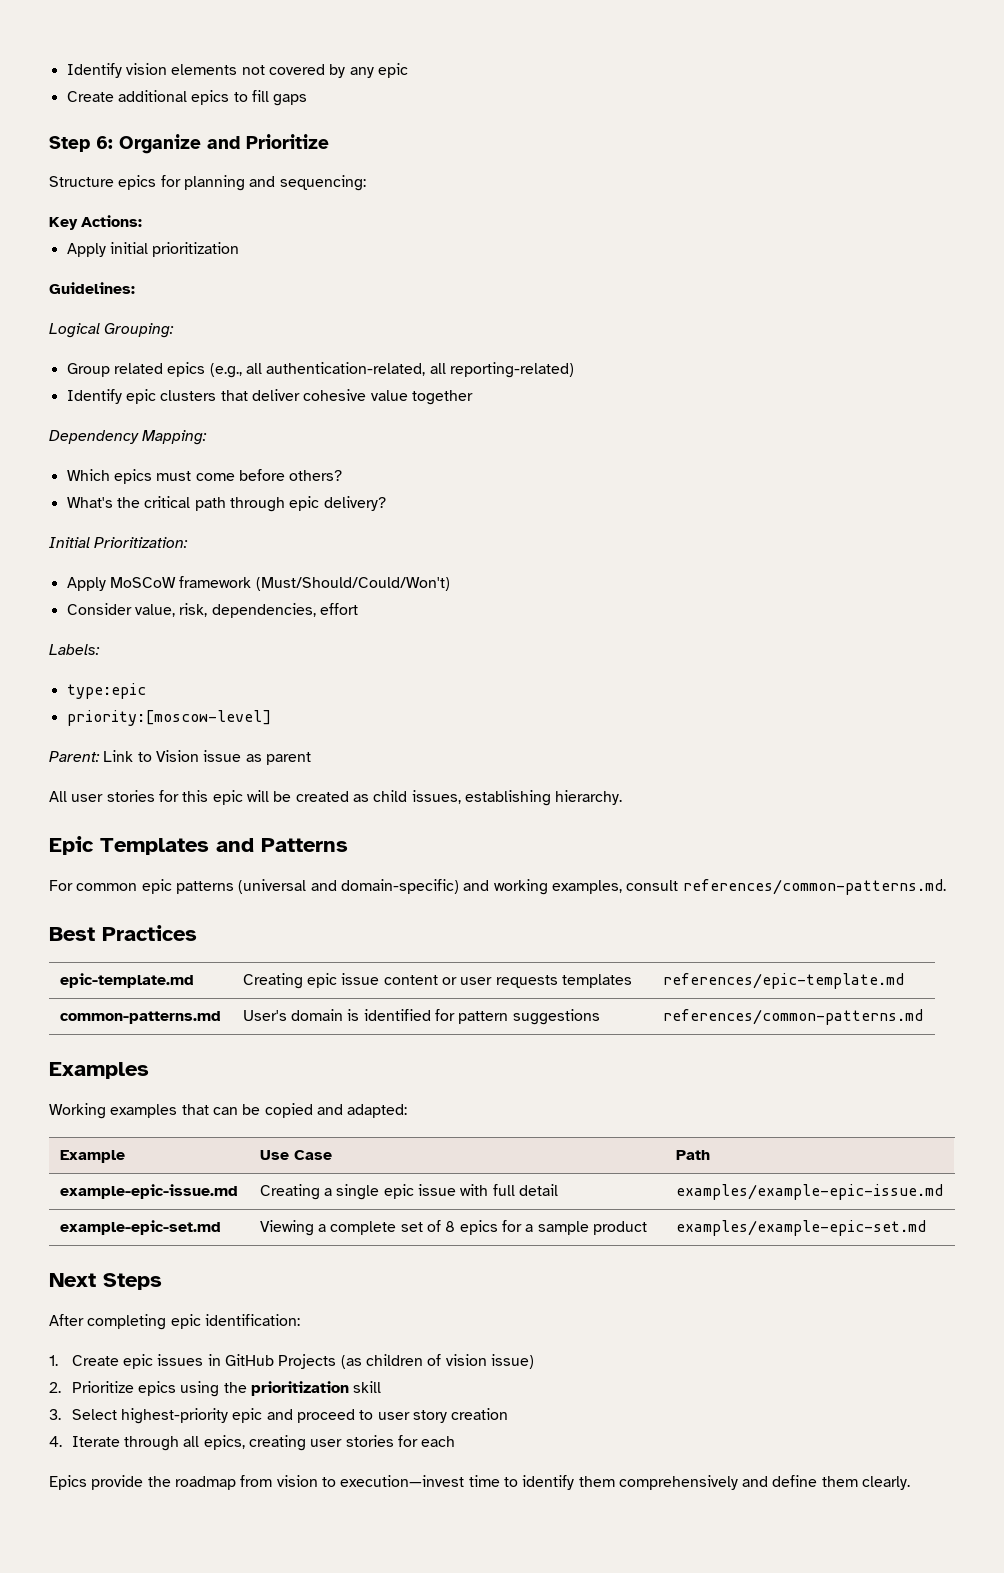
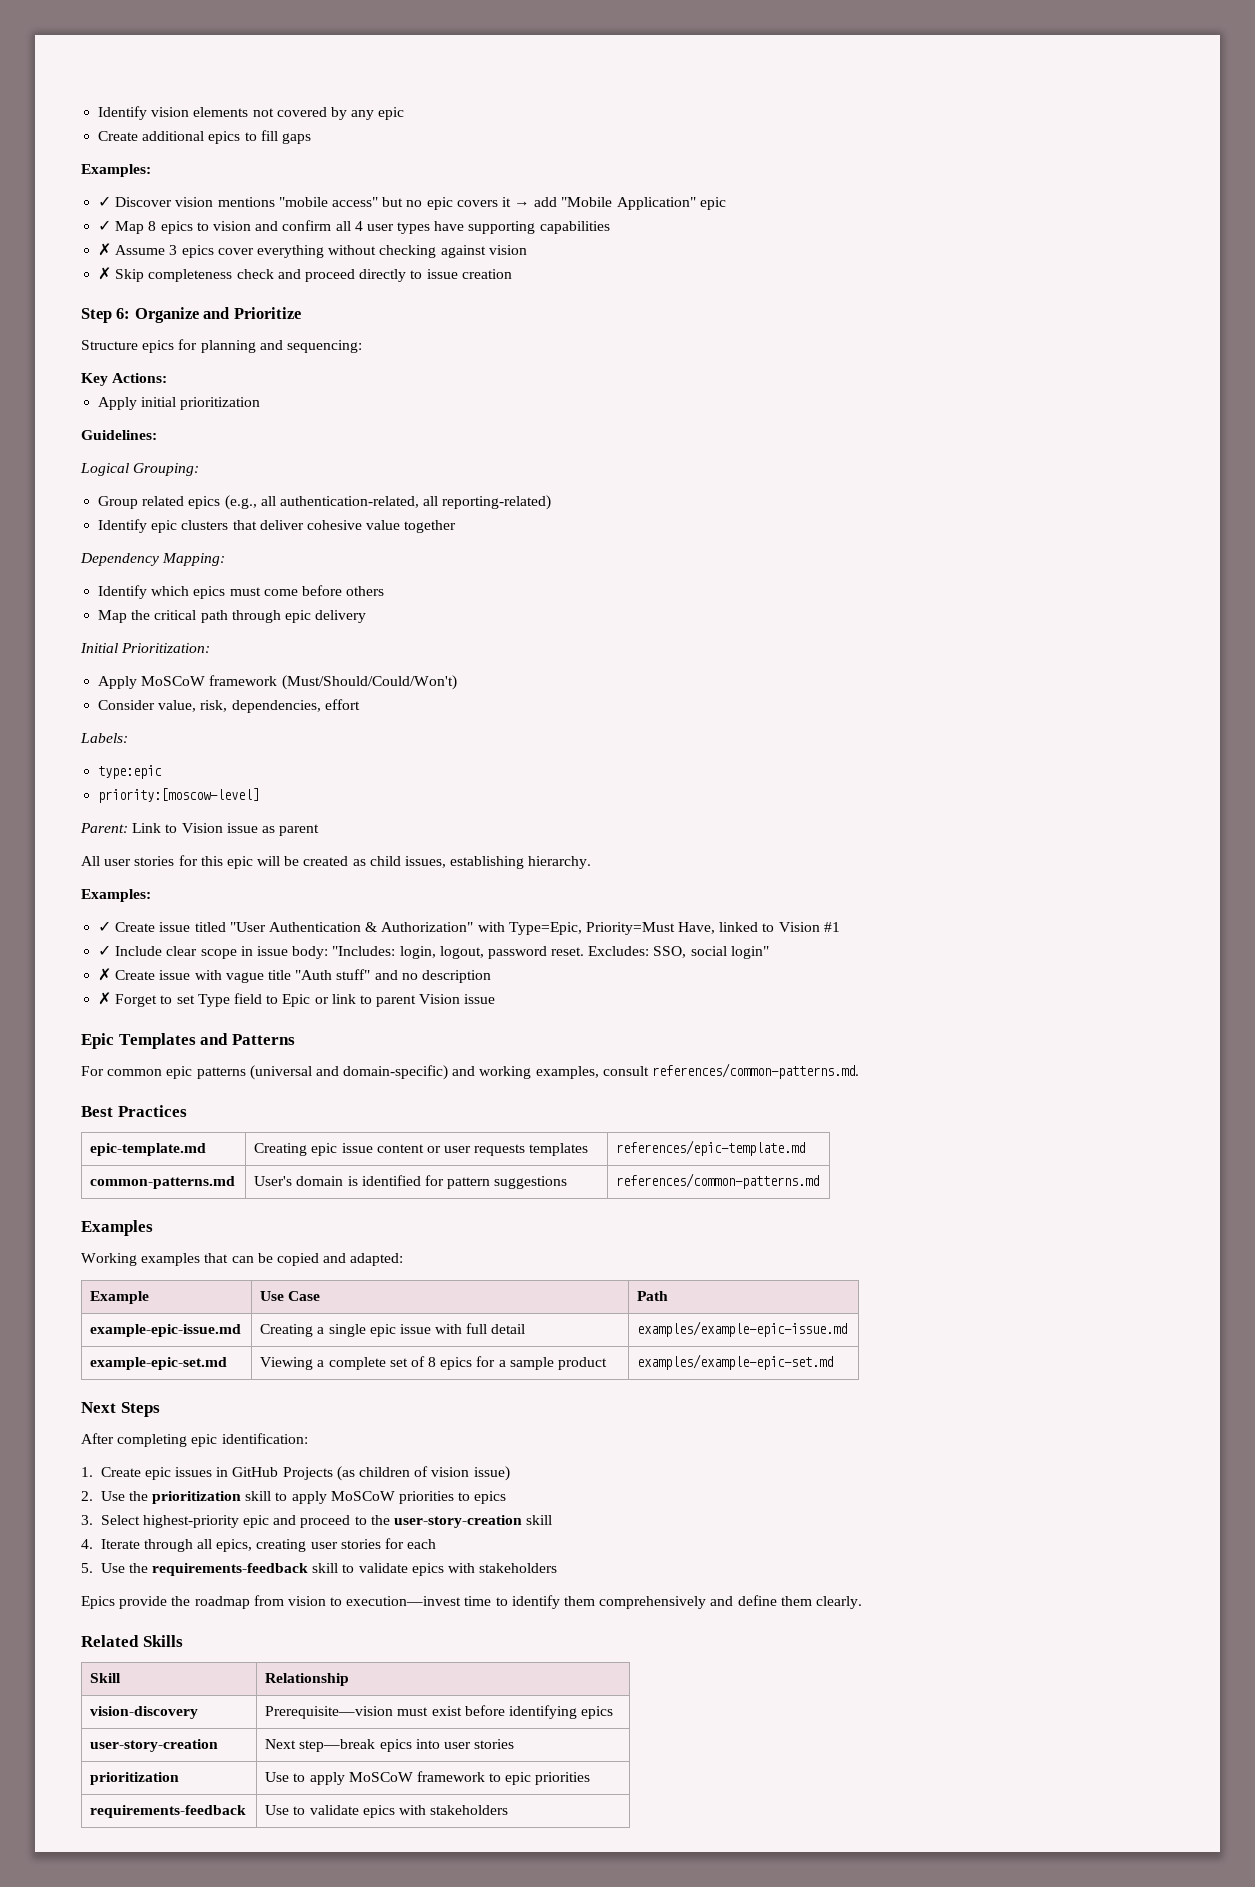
(308, 100) none -> [81,164,151,177] [98,196,726,210] [98,220,610,234] [98,243,527,258] [98,267,512,282] // Examples: // ✓ Discover vision mentions "mobile access" but no epic covers it → add "Mobile Application" epic // ✓ Map 8 epics to vision and confirm all 4 user types have supporting capabilities // ✗ Assume 3 epics cover everything without checking against vision // ✗ Skip completeness check and proceed directly to issue creation
[66,469,110,481] Which -> [98,585,190,599] Identify which
[289,470,343,481] [66,497,113,508] others? // What's -> [346,586,385,596] [98,610,128,623] others // Map
[323,496,386,511] delivery? -> [315,610,367,623] delivery
(623, 797) none -> [81,889,151,902] [98,921,840,935] [98,945,769,959] [98,968,491,983] [98,992,496,1007] // Examples: // ✓ Create issue titled "User Authentication & Authorization" with Type=Epic, Priority=Must Have, linked to Vision #1 // ✓ Include clear scope in issue body: "Includes: login, logout, password reset. Excludes: SSO, social login" // ✗ Create issue with vague title "Auth stuff" and no description // ✗ Forget to set Type field to Epic or link to parent Vision issue
[71,1381,220,1397] Prioritize epics using -> [100,1491,125,1501] Use
(382, 1387) none -> [275,1491,507,1504] to apply MoSCoW priorities to epics
[377,1408,509,1423] user story creation -> [370,1515,553,1528] the user-story-creation skill
(456, 1441) none -> [81,1563,558,1576] // 5. Use the requirements-feedback skill to validate epics with stakeholders
(911, 1483) none -> [81,1635,183,1647] [90,1673,122,1683] [265,1673,350,1686] [90,1706,199,1719] [265,1705,614,1719] [90,1739,219,1752] [265,1739,515,1752] [90,1772,180,1785] [265,1771,591,1785] [90,1805,247,1818] [265,1805,509,1818] // Related Skills // Skill | Relationship // vision-discovery | Prerequisite—vision must exist before identifying epics // user-story-creation | Next step—break epics into user stories // prioritization | Use to apply MoSCoW framework to epic priorities // requirements-feedback | Use to validate epics with stakeholders

